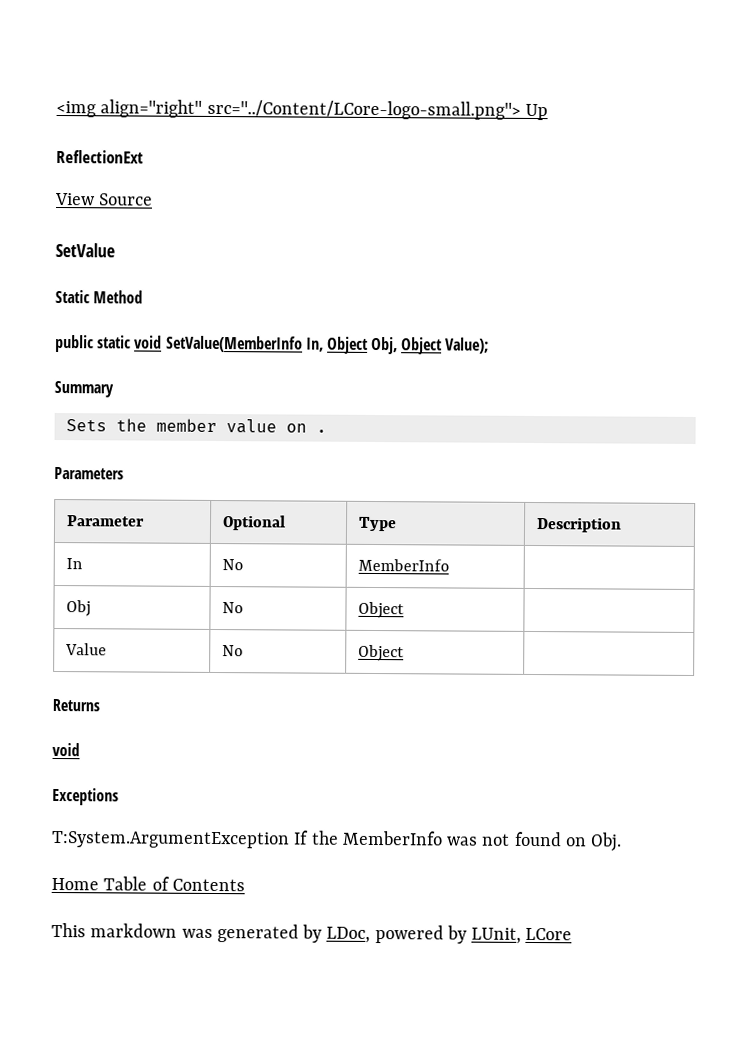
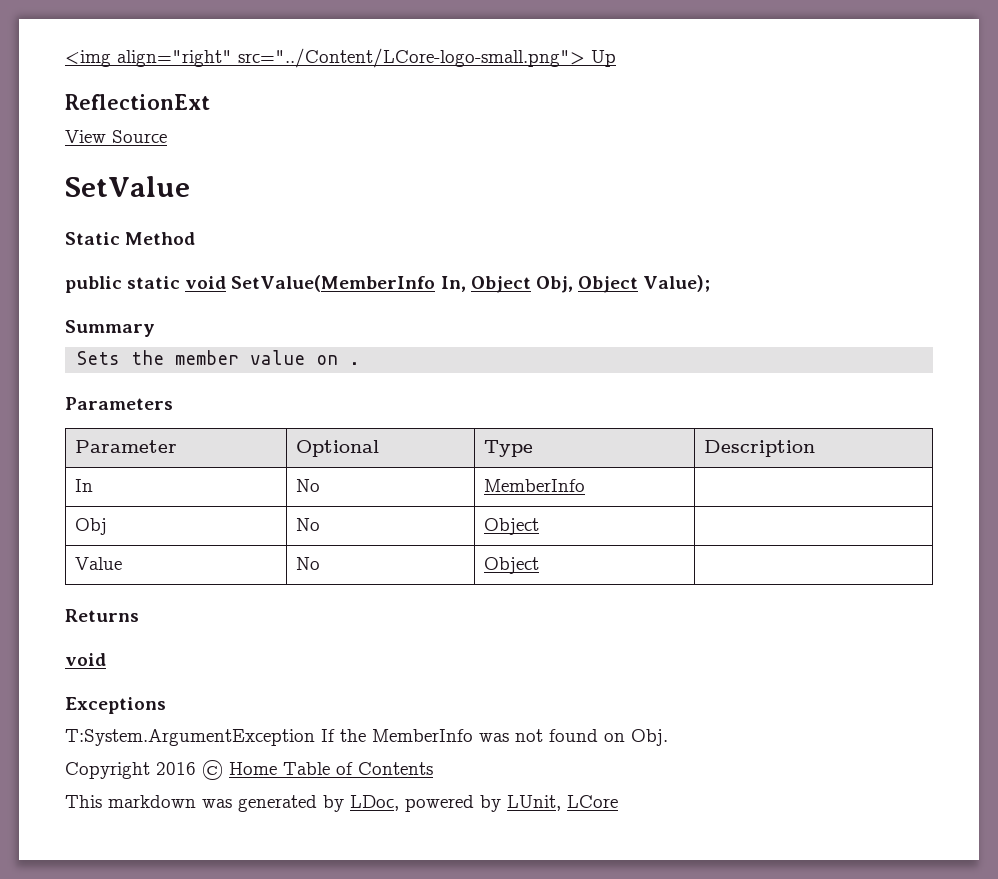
(623, 842) none -> [65,760,223,780] Copyright 2016 ©

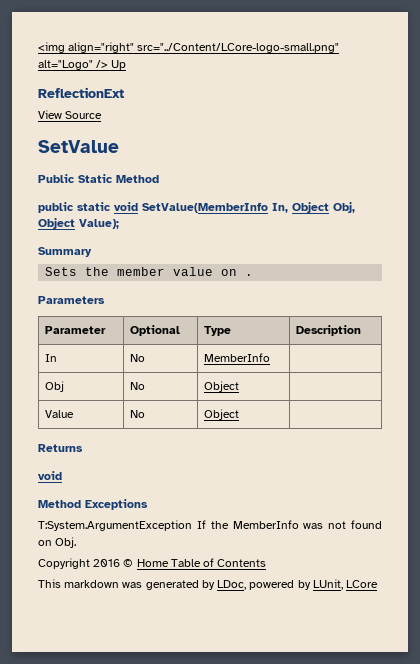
[238,48,585,68] src="../Content/LCore-logo-small.png"> -> [137,43,340,53] [38,60,109,70] src="../Content/LCore-logo-small.png" alt="Logo" />
(190, 186) none -> [38,174,75,183] Public
(106, 659) none -> [38,500,81,508] Method

